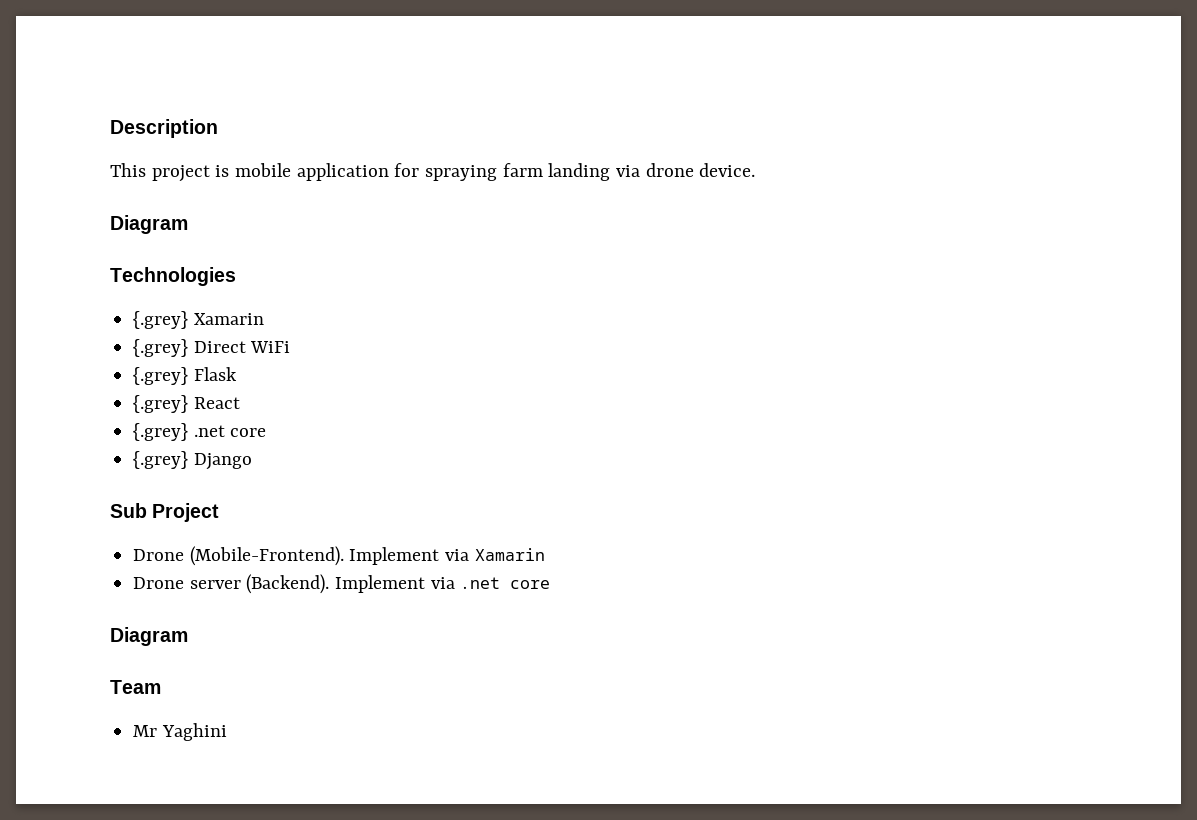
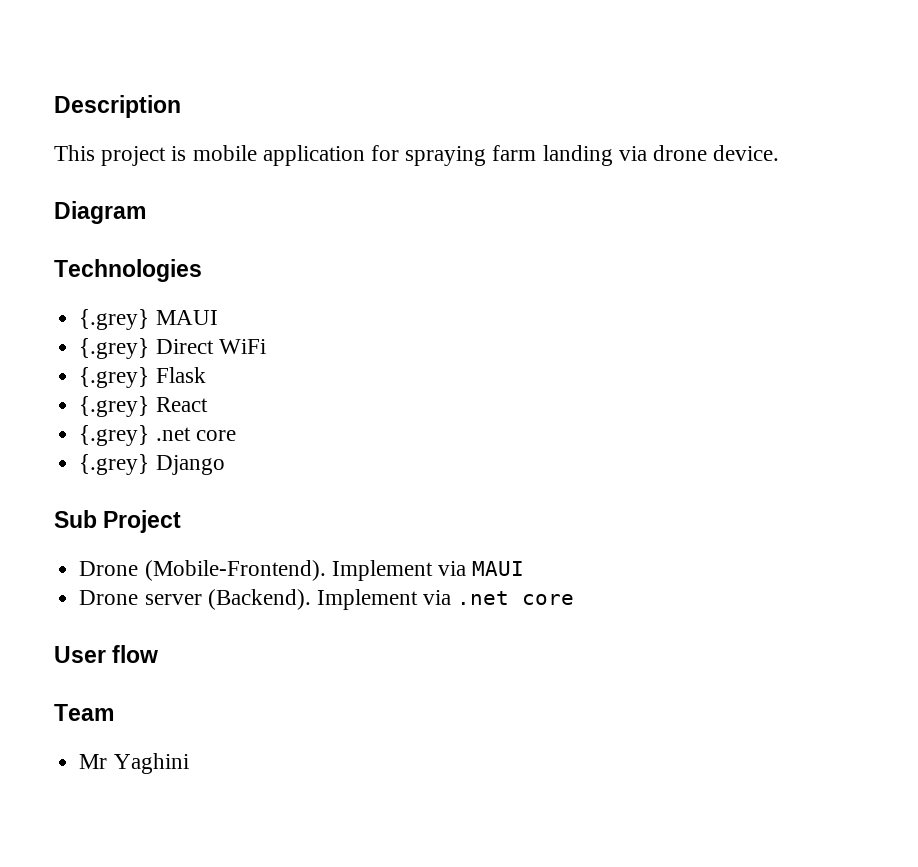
[193,313,264,325] Xamarin -> [155,310,218,325] MAUI
[474,548,545,561] Xamarin -> [472,561,525,576] MAUI
[110,627,188,646] Diagram -> [54,645,159,663] User flow

